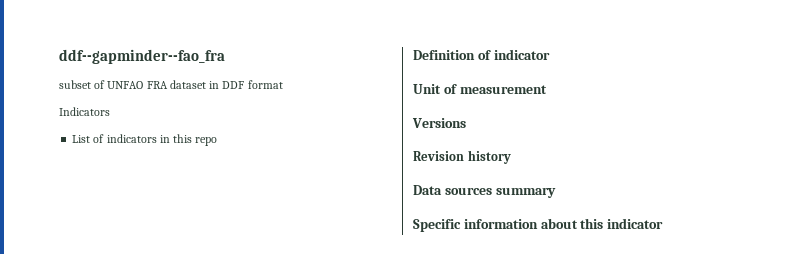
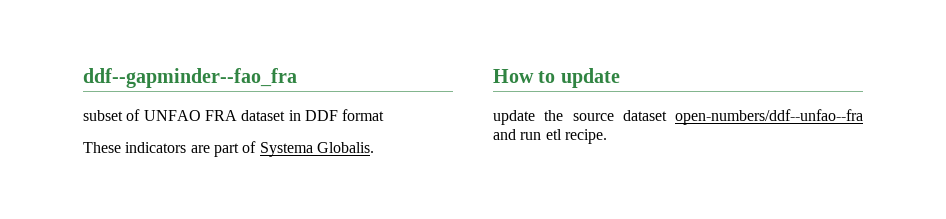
[59,107,110,116] [72,134,218,146] [413,49,550,60] [413,84,547,94] [412,118,466,128] [413,150,511,164] [413,185,556,198] [413,218,664,232] Indicators // List of indicators in this repo // Definition of indicator // Unit of measurement // Versions // Revision history // Data sources summary // Specific information about this indicator -> [83,141,374,157] [493,68,620,88] [493,109,863,125] [493,129,607,144] These indicators are part of Systema Globalis. // How to update // update the source dataset open-numbers/ddf--unfao--fra and run etl recipe.

